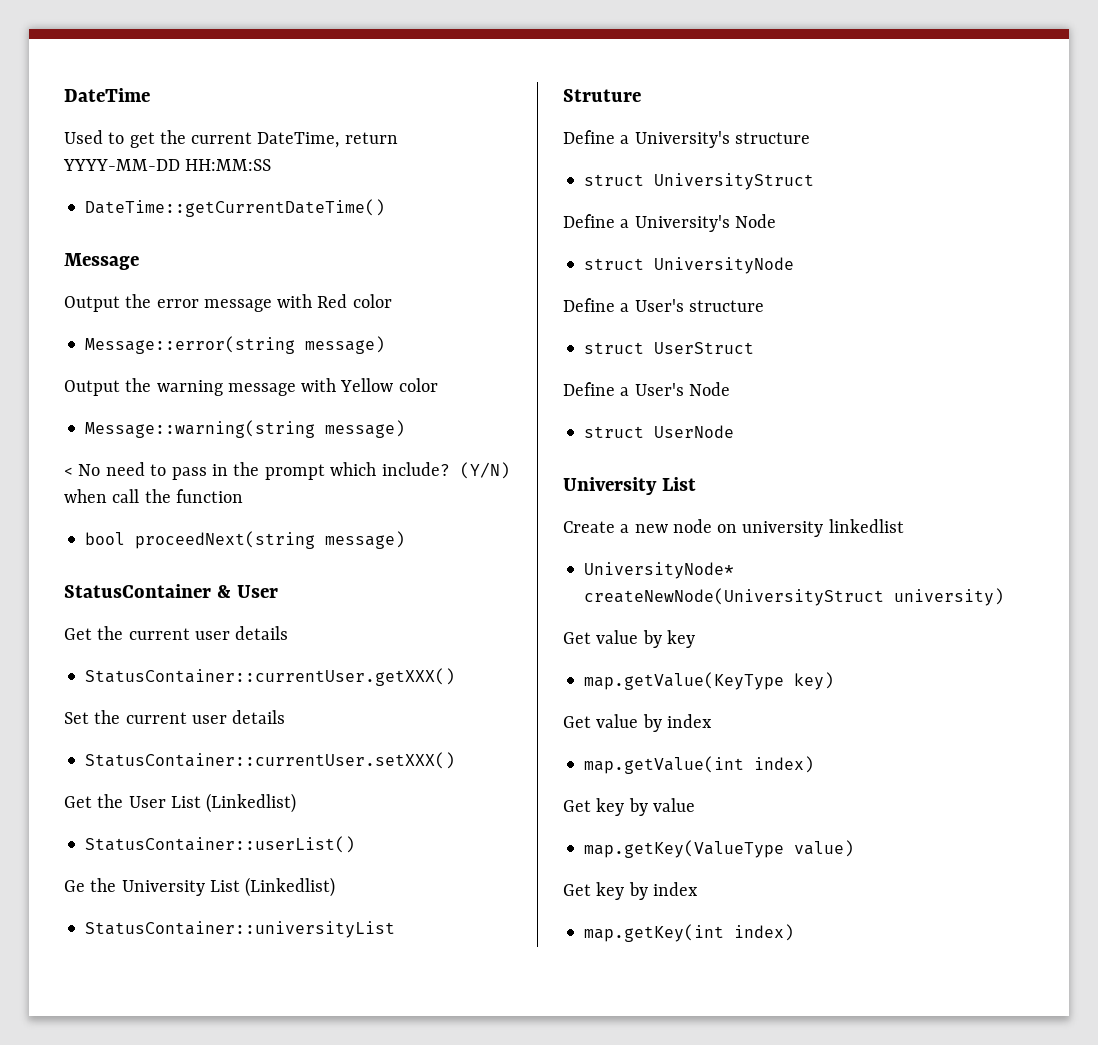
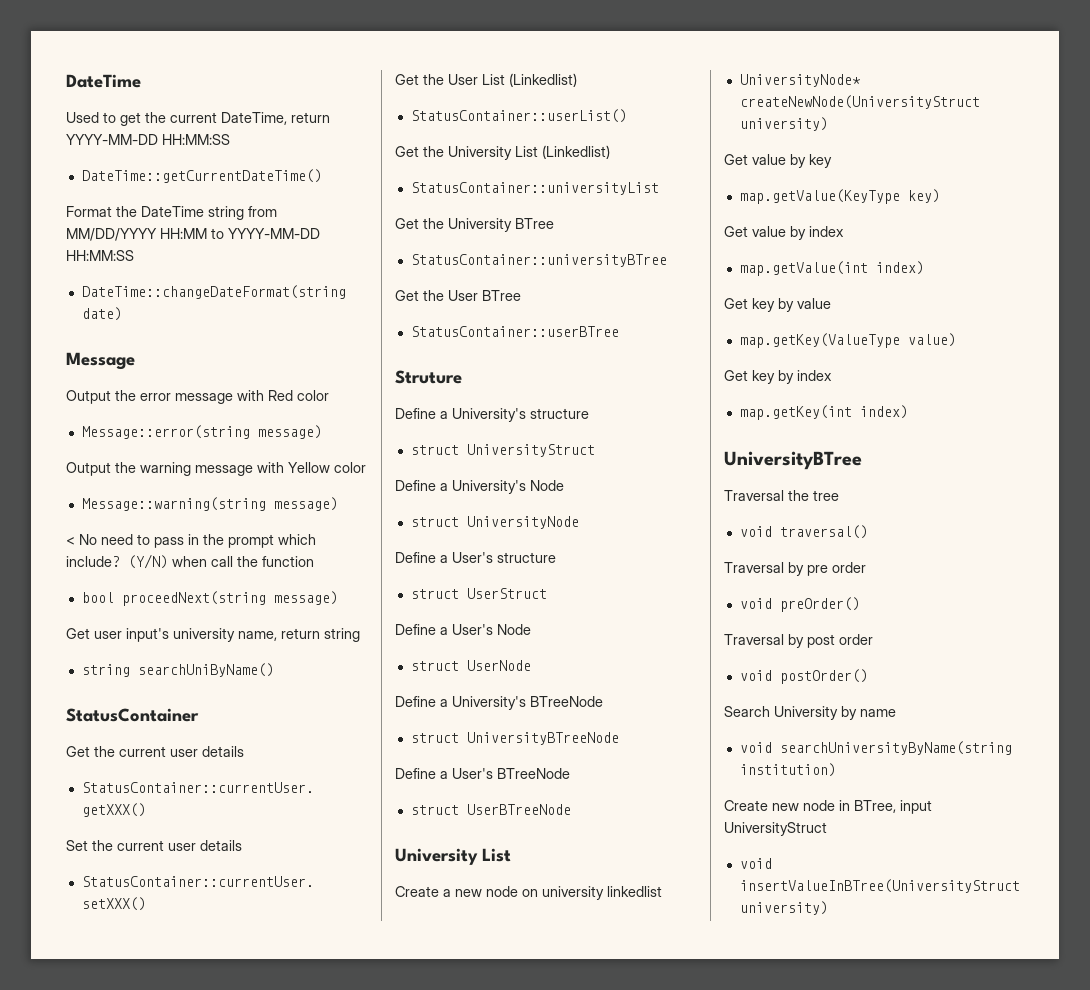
(386, 208) none -> [66,206,277,220] [66,228,320,241] [66,250,134,261] [81,285,346,299] [81,307,122,321] // Format the DateTime string from MM/DD/YYYY HH:MM to YYYY-MM-DD HH:MM:SS // DateTime::changeDateFormat(string date)
(406, 540) none -> [66,628,360,642] [81,663,274,677] // Get user input's university name, return string // string searchUniByName()
[216,585,278,598] & User -> (199, 715) none
[64,880,85,892] Ge -> [395,146,419,157] Get
(396, 929) none -> [395,218,554,232] [410,254,667,267] [395,290,521,301] [410,326,619,337] // Get the University BTree // StatusContainer::universityBTree // Get the User BTree // StatusContainer::userBTree
(735, 431) none -> [395,696,603,710] [410,732,619,745] [395,768,570,779] [410,804,571,815] // Define a University's BTreeNode // struct UniversityBTreeNode // Define a User's BTreeNode // struct UserBTreeNode
(795, 932) none -> [724,451,862,470] [724,490,839,501] [739,525,868,539] [724,562,866,576] [739,597,860,612] [724,634,873,648] [739,669,868,684] [724,706,896,720] [739,741,1012,755] [739,763,836,777] [724,800,932,814] [724,822,827,836] [739,858,772,869] [739,879,1020,893] [739,901,828,915] // UniversityBTree // Traversal the tree // void traversal() // Traversal by pre order // void preOrder() // Traversal by post order // void postOrder() // Search University by name // void searchUniversityByName(string institution) // Create new node in BTree, input UniversityStruct // void insertValueInBTree(UniversityStruct university)

